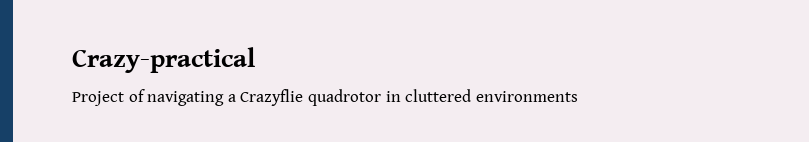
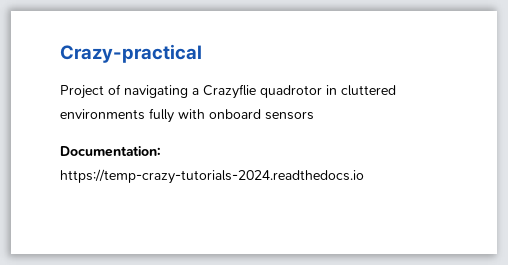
(578, 96) none -> [149,108,314,123] [60,146,161,157] [60,169,364,184] fully with onboard sensors // Documentation: https://temp-crazy-tutorials-2024.readthedocs.io

